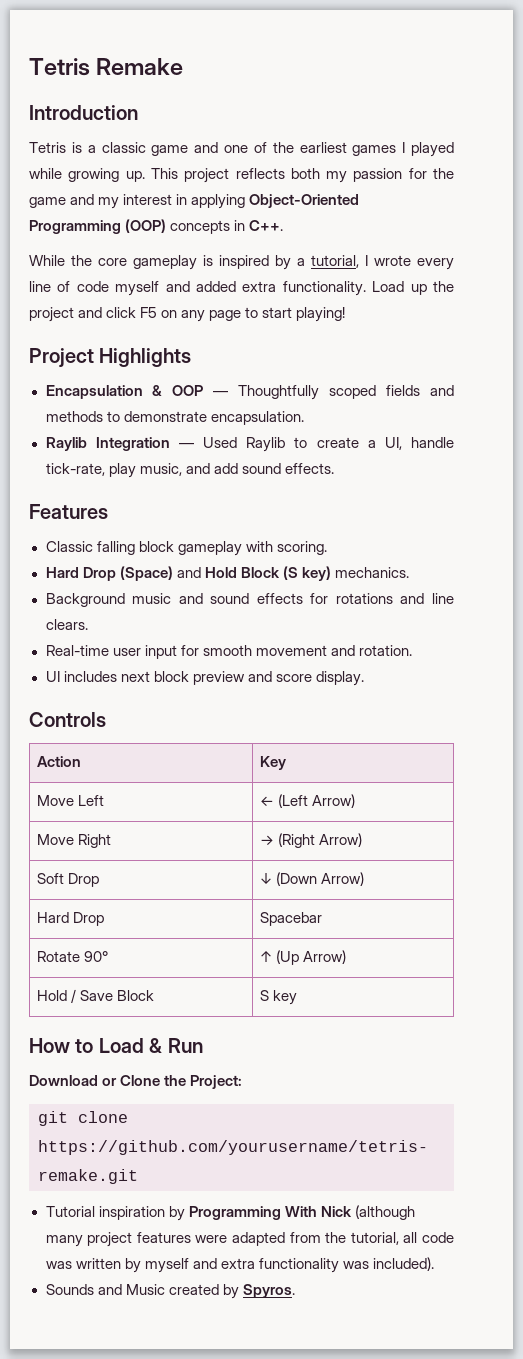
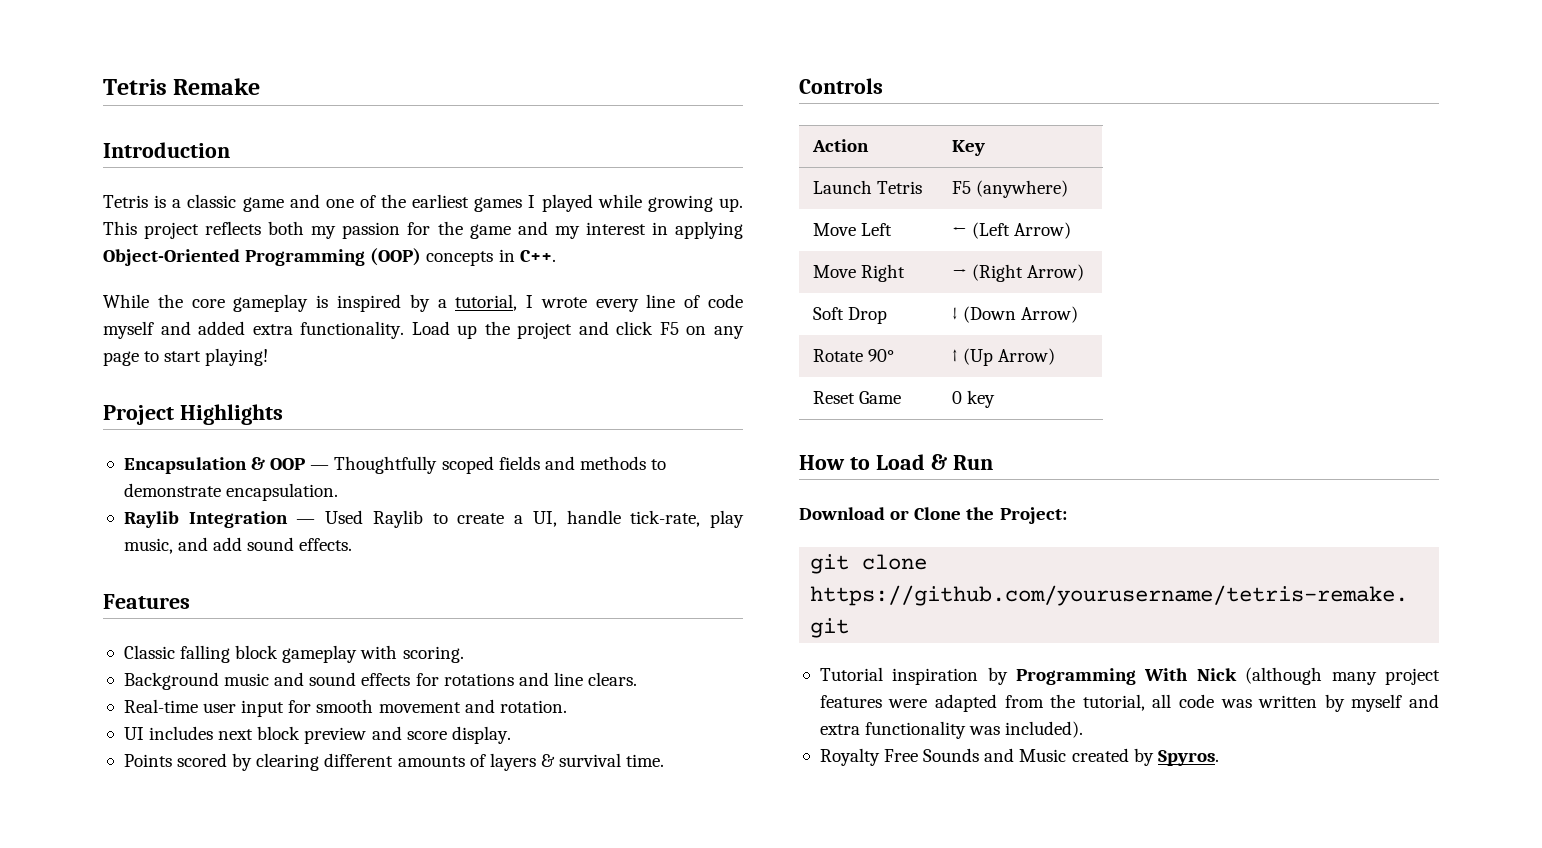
[45,566,409,581] // Hard Drop (Space) and Hold Block (S key) mechanics. -> (464, 654) none
(364, 678) none -> [123,753,665,771] // Points scored by clearing different amounts of layers & survival time.
(287, 763) none -> [813,180,923,194] [952,180,1069,198] // Launch Tetris | F5 (anywhere)
[37,912,105,926] [260,912,323,926] // Hard Drop | Spacebar -> (1079, 314) none
[37,989,155,1003] [260,990,270,1001] Hold / Save Block | S -> [813,391,902,404] [952,391,963,404] Reset Game | 0
(434, 1264) none -> [819,748,919,766] Royalty Free

